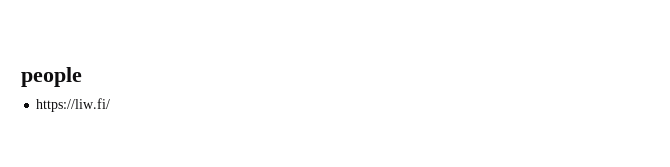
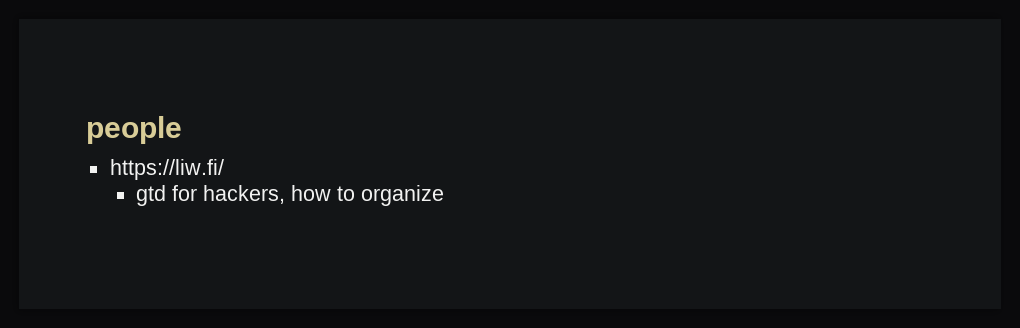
(111, 105) none -> [136,185,445,206] // gtd for hackers, how to organize

